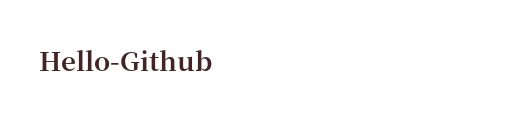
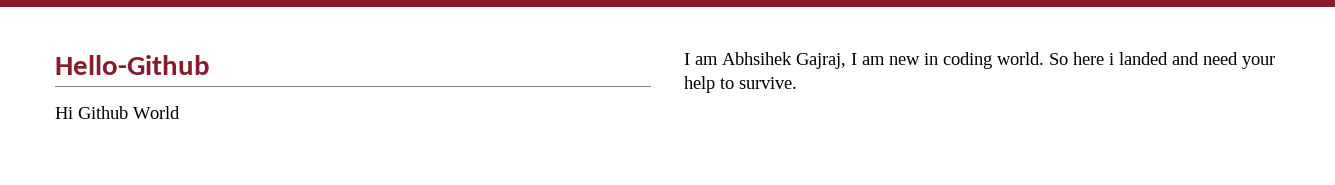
(212, 60) none -> [55,106,180,119] [684,52,1275,69] [684,76,797,93] // Hi Github World // I am Abhsihek Gajraj, I am new in coding world. So here i landed and need your help to survive.

